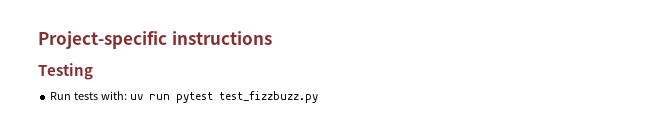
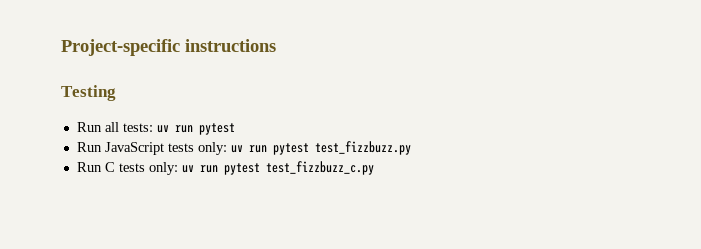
[74,91,319,103] tests with: uv run pytest test_fizzbuzz.py -> [104,122,235,135] [76,141,411,155] [76,161,374,175] all tests: uv run pytest // Run JavaScript tests only: uv run pytest test_fizzbuzz.py // Run C tests only: uv run pytest test_fizzbuzz_c.py

